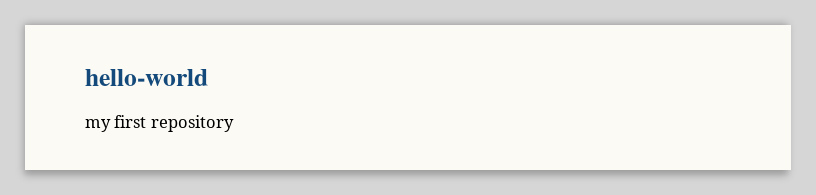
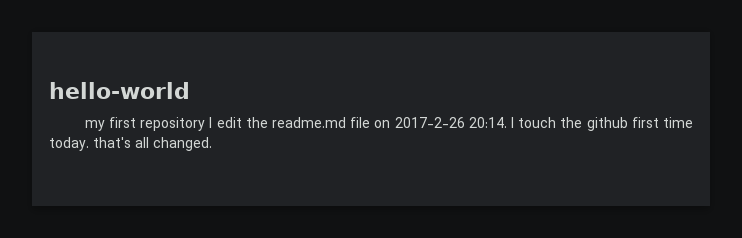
(234, 123) none -> [209,117,693,131] [49,137,212,151] I edit the readme.md file on 2017-2-26 20:14. I touch the github first time today. that's all changed.

